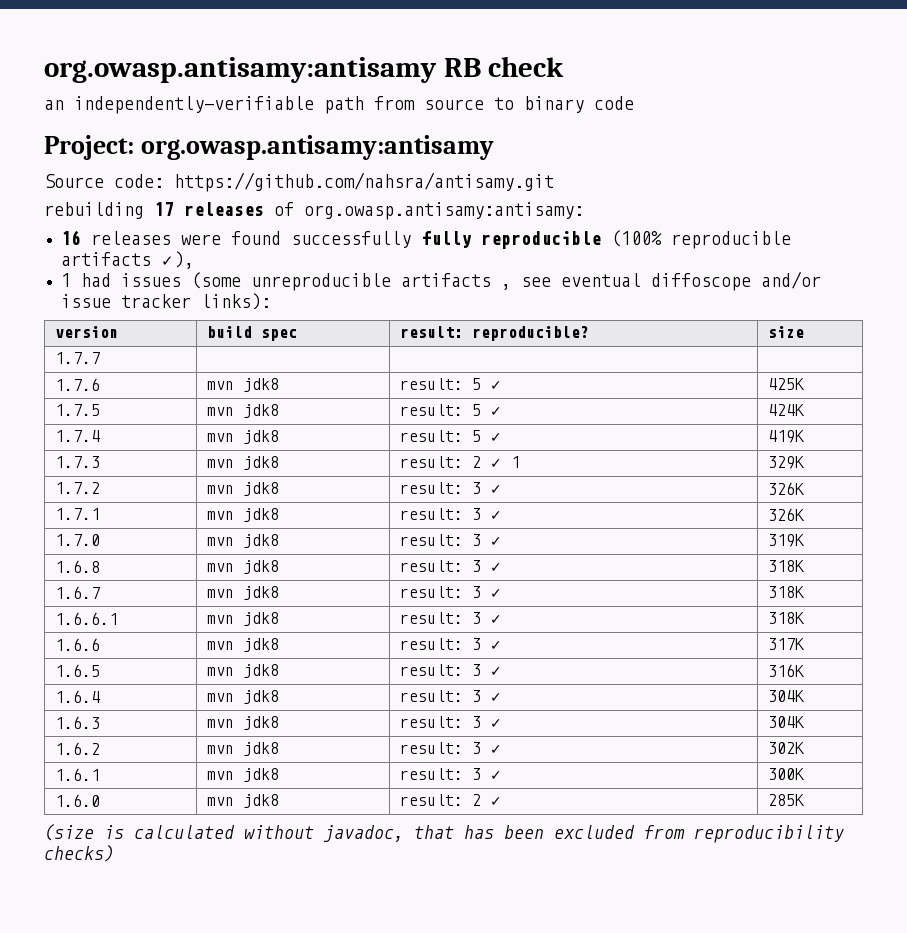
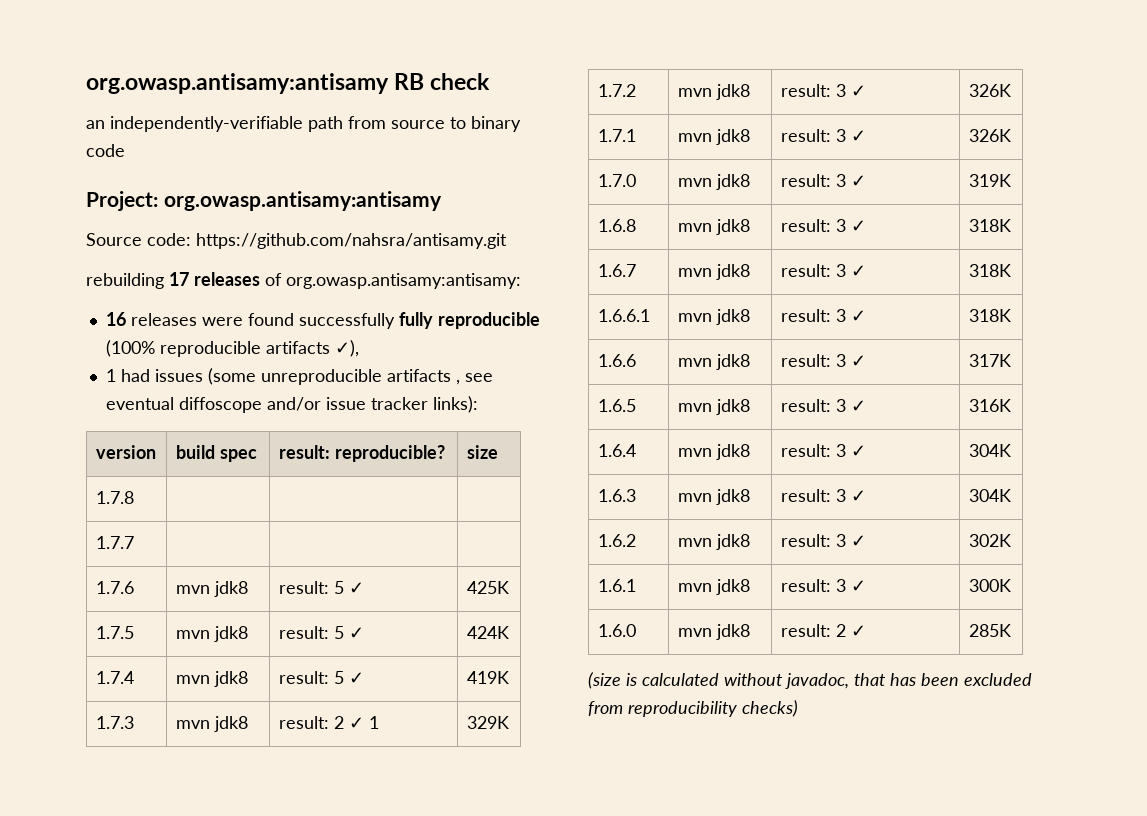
(805, 332) none -> [95,491,134,504] // 1.7.8 | | |

